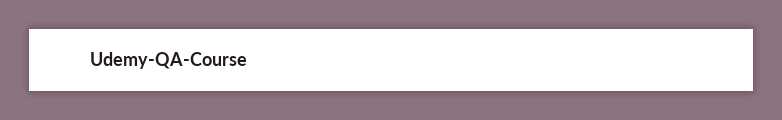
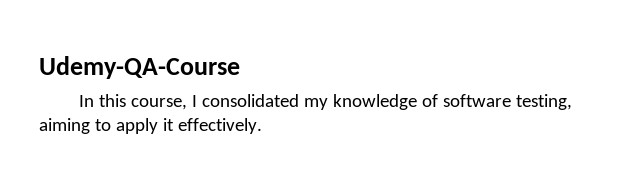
(247, 60) none -> [79,94,573,110] [39,118,262,134] // In this course, I consolidated my knowledge of software testing, aiming to apply it effectively.

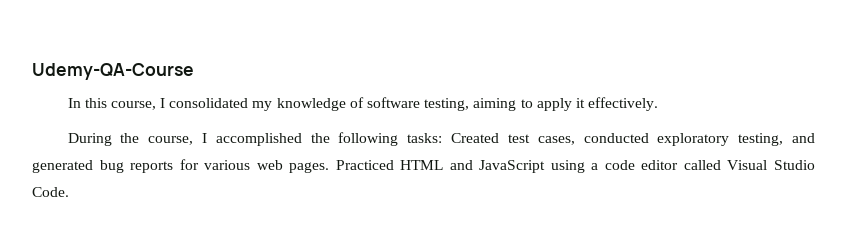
(262, 126) none -> [67,132,816,146] [32,159,815,173] [32,187,69,197] // During the course, I accomplished the following tasks: Created test cases, conducted exploratory testing, and generated bug reports for various web pages. Practiced HTML and JavaScript using a code editor called Visual Studio Code.

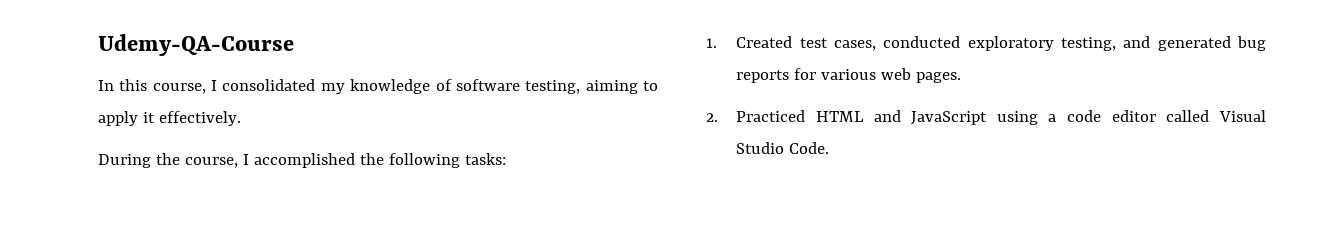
(443, 138) none -> [706,38,717,48] // 1.
(330, 167) none -> [706,113,718,122] // 2.

